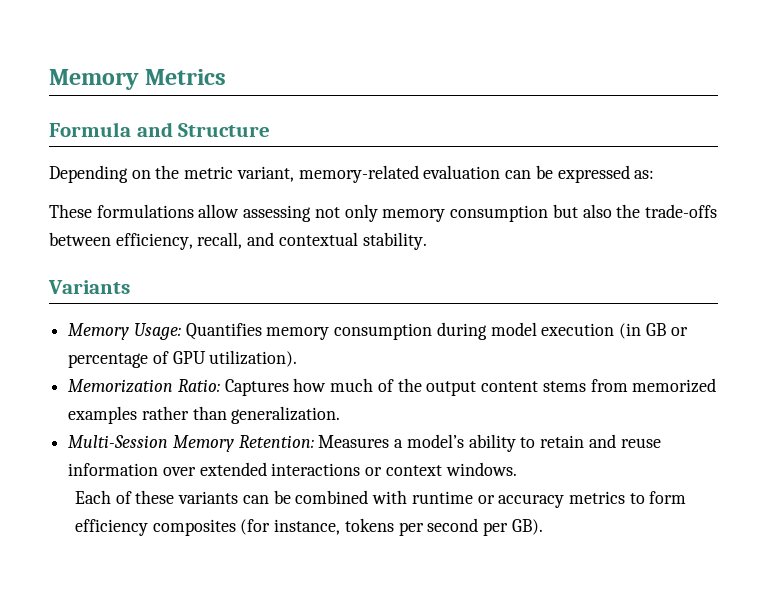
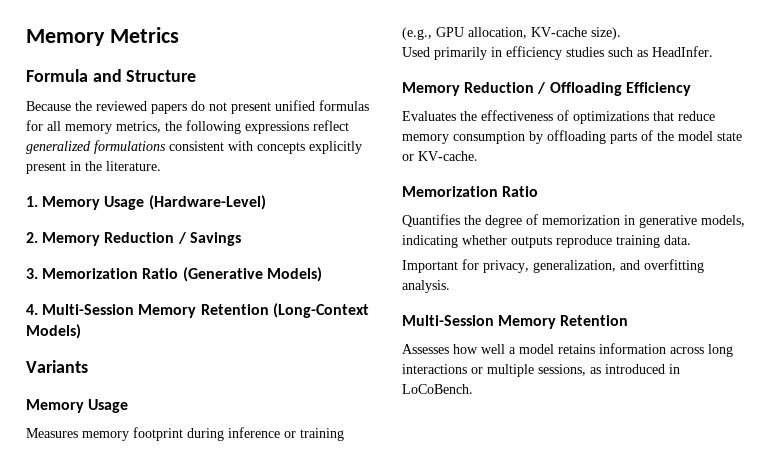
[49,165,655,183] [49,204,717,222] [49,232,427,250] [48,280,130,294] [68,322,688,340] [68,350,298,368] [68,378,717,396] [68,406,341,424] [68,434,661,452] [68,462,517,476] [74,490,687,508] [74,518,543,536] Depending on the metric variant, memory-related evaluation can be expressed as: // These formulations allow assessing not only memory consumption but also the trade-offs between efficiency, recall, and contextual stability. // Variants // Memory Usage: Quantifies memory consumption during model execution (in GB or percentage of GPU utilization). // Memorization Ratio: Captures how much of the output content stems from memorized examples rather than generalization. // Multi-Session Memory Retention: Measures a model’s ability to retain and reuse information over extended interactions or context windows. // Each of these variants can be combined with runtime or accuracy metrics to form efficiency composites (for instance, tokens per second per GB). -> [26,100,369,114] [26,120,349,134] [26,140,362,154] [26,161,161,174] [26,195,266,210] [26,232,241,246] [26,267,322,282] [26,303,369,318] [26,324,81,339] [26,360,88,373] [26,399,129,413] [26,427,344,441] [402,27,621,40] [402,46,713,60] [402,82,691,96] [402,110,715,124] [402,130,742,144] [402,151,478,161] [402,186,539,197] [402,214,745,228] [402,235,691,248] [402,259,704,273] [402,280,450,293] [402,315,629,329] [402,343,733,357] [402,364,680,377] [402,384,473,394] Because the reviewed papers do not present unified formulas for all memory metrics, the following expressions reflect generalized formulations consistent with concepts explicitly present in the literature. // 1. Memory Usage (Hardware-Level) // 2. Memory Reduction / Savings // 3. Memorization Ratio (Generative Models) // 4. Multi-Session Memory Retention (Long-Context Models) // Variants // Memory Usage // Measures memory footprint during inference or training (e.g., GPU allocation, KV-cache size). // Used primarily in efficiency studies such as HeadInfer. // Memory Reduction / Offloading Efficiency // Evaluates the effectiveness of optimizations that reduce memory consumption by offloading parts of the model state or KV-cache. // Memorization Ratio // Quantifies the degree of memorization in generative models, indicating whether outputs reproduce training data. // Important for privacy, generalization, and overfitting analysis. // Multi-Session Memory Retention // Assesses how well a model retains information across long interactions or multiple sessions, as introduced in LoCoBench.

